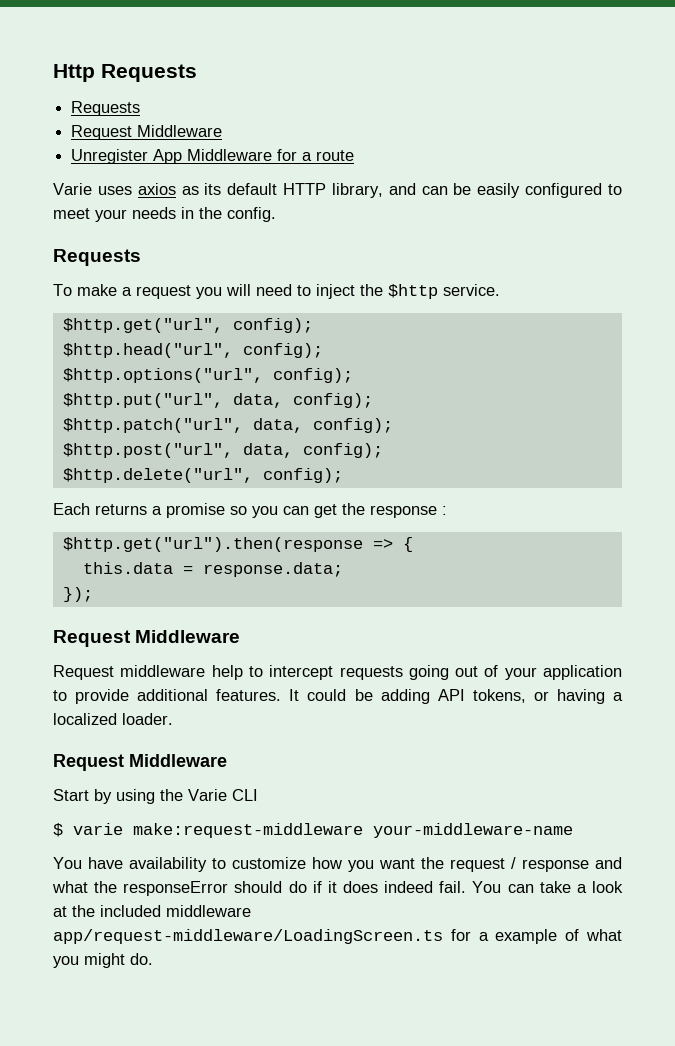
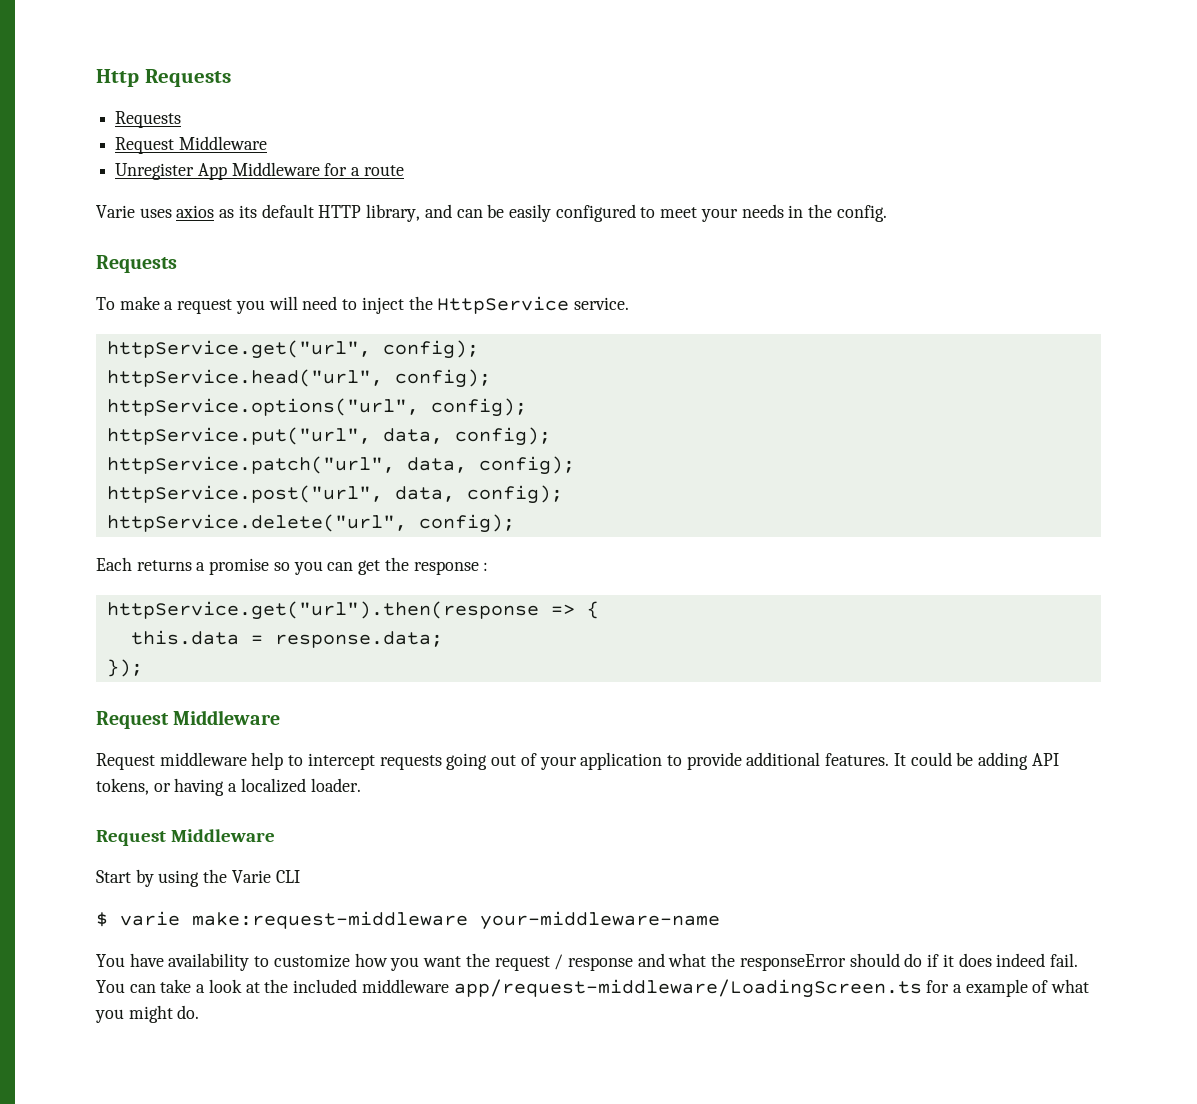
[388,284,438,299] $http -> [437,296,570,314] HttpService
[62,318,313,333] [62,343,323,358] [62,368,353,383] [62,393,373,408] [62,418,393,433] [62,443,383,458] [62,468,253,483] $http.get("url", config); // $http.head("url", config); // $http.options("url", config); // $http.put("url", data, config); // $http.patch("url", data, config); // $http.post("url", data, config); // $http.delete("url", -> [106,340,479,359] [106,369,491,388] [106,398,527,417] [106,427,551,446] [106,456,575,475] [106,485,563,504] [106,514,407,532] httpService.get("url", config); // httpService.head("url", config); // httpService.options("url", config); // httpService.put("url", data, config); // httpService.patch("url", data, config); // httpService.post("url", data, config); // httpService.delete("url",
[62,537,363,552] $http.get("url").then(response -> [106,601,539,620] httpService.get("url").then(response

